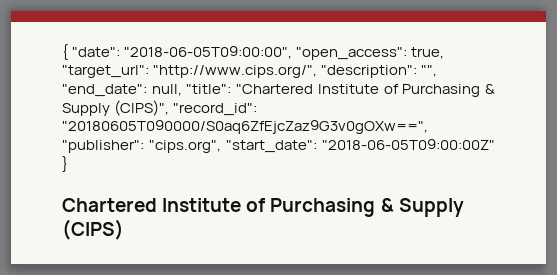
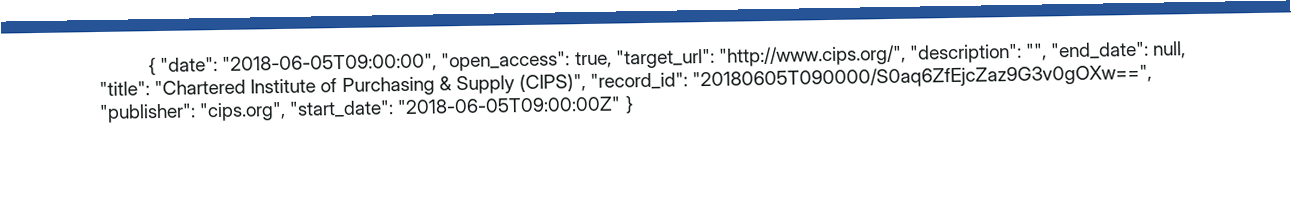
[62,198,464,217] [62,219,124,240] // Chartered Institute of Purchasing & Supply (CIPS) -> (634, 104) none

